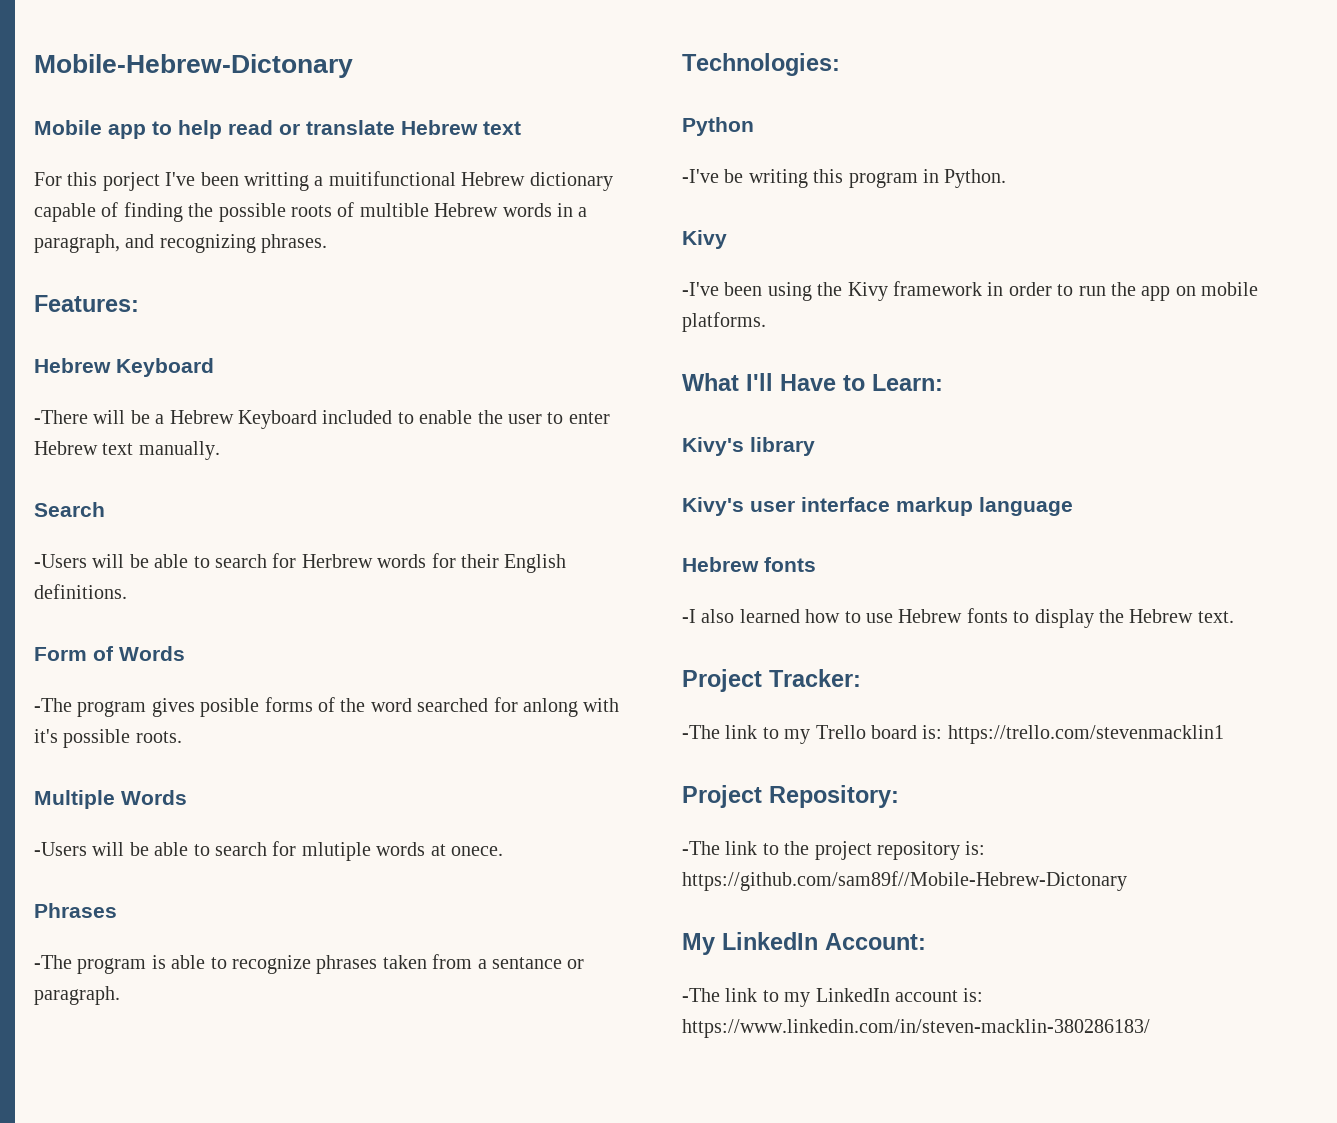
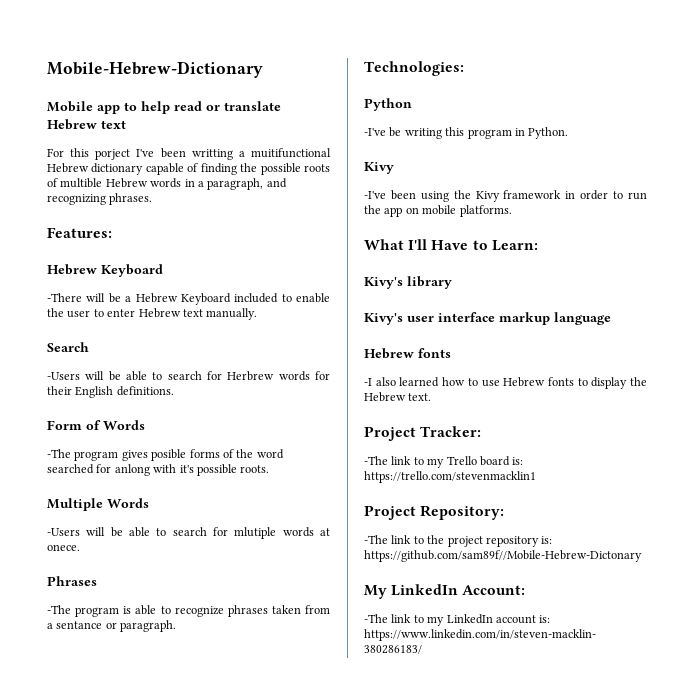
[34,54,353,78] Mobile-Hebrew-Dictonary -> [47,61,263,78] Mobile-Hebrew-Dictionary

